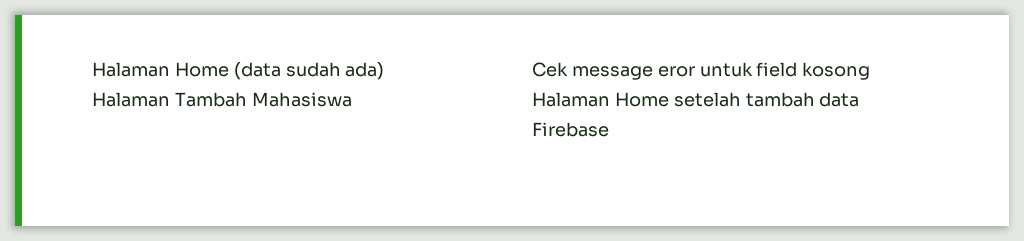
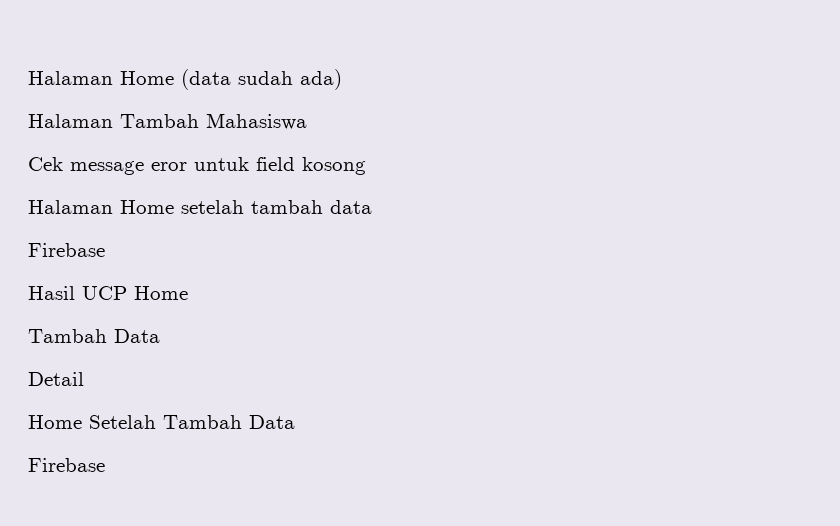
(609, 129) none -> [28,286,188,300] [28,329,160,343] [28,372,84,386] [28,415,295,429] [28,458,105,472] // Hasil UCP Home // Tambah Data // Detail // Home Setelah Tambah Data // Firebase

